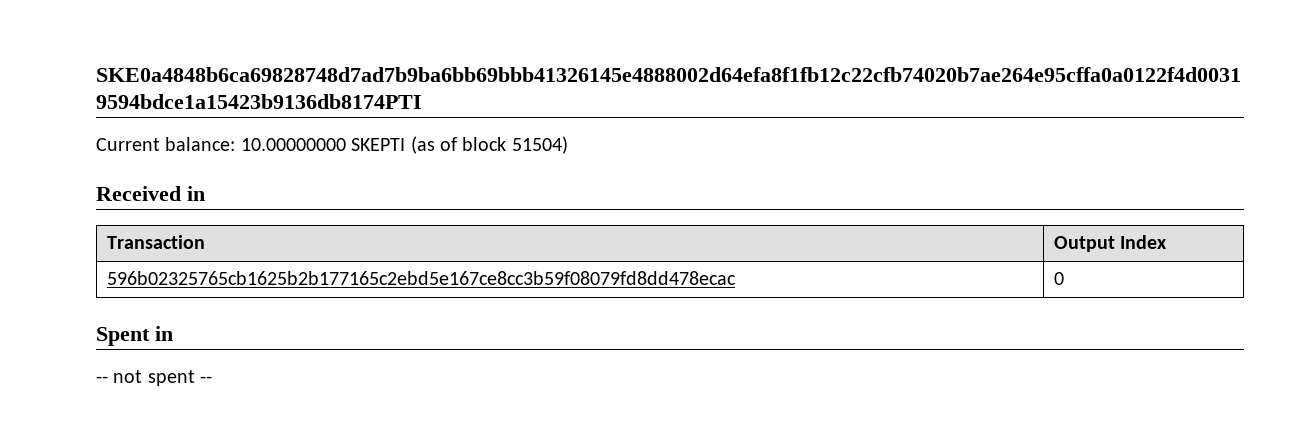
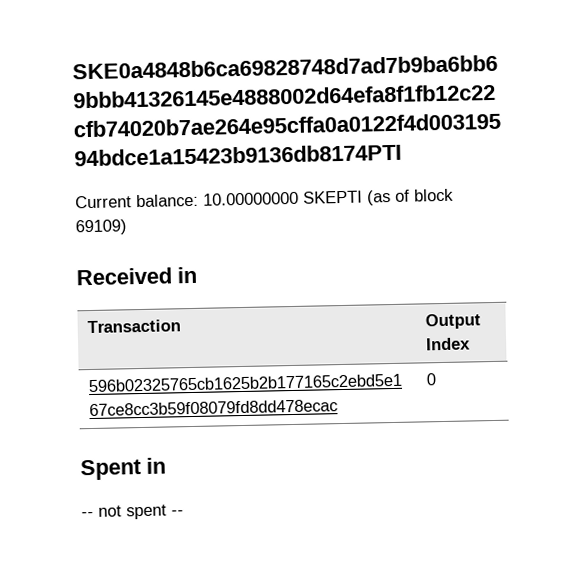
[511,136,568,154] 51504) -> [75,219,127,236] 69109)

